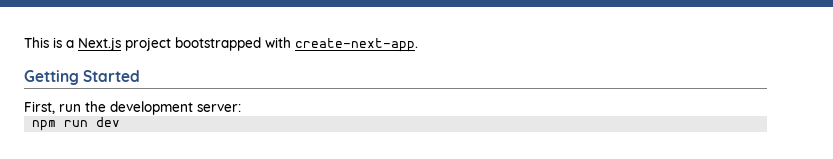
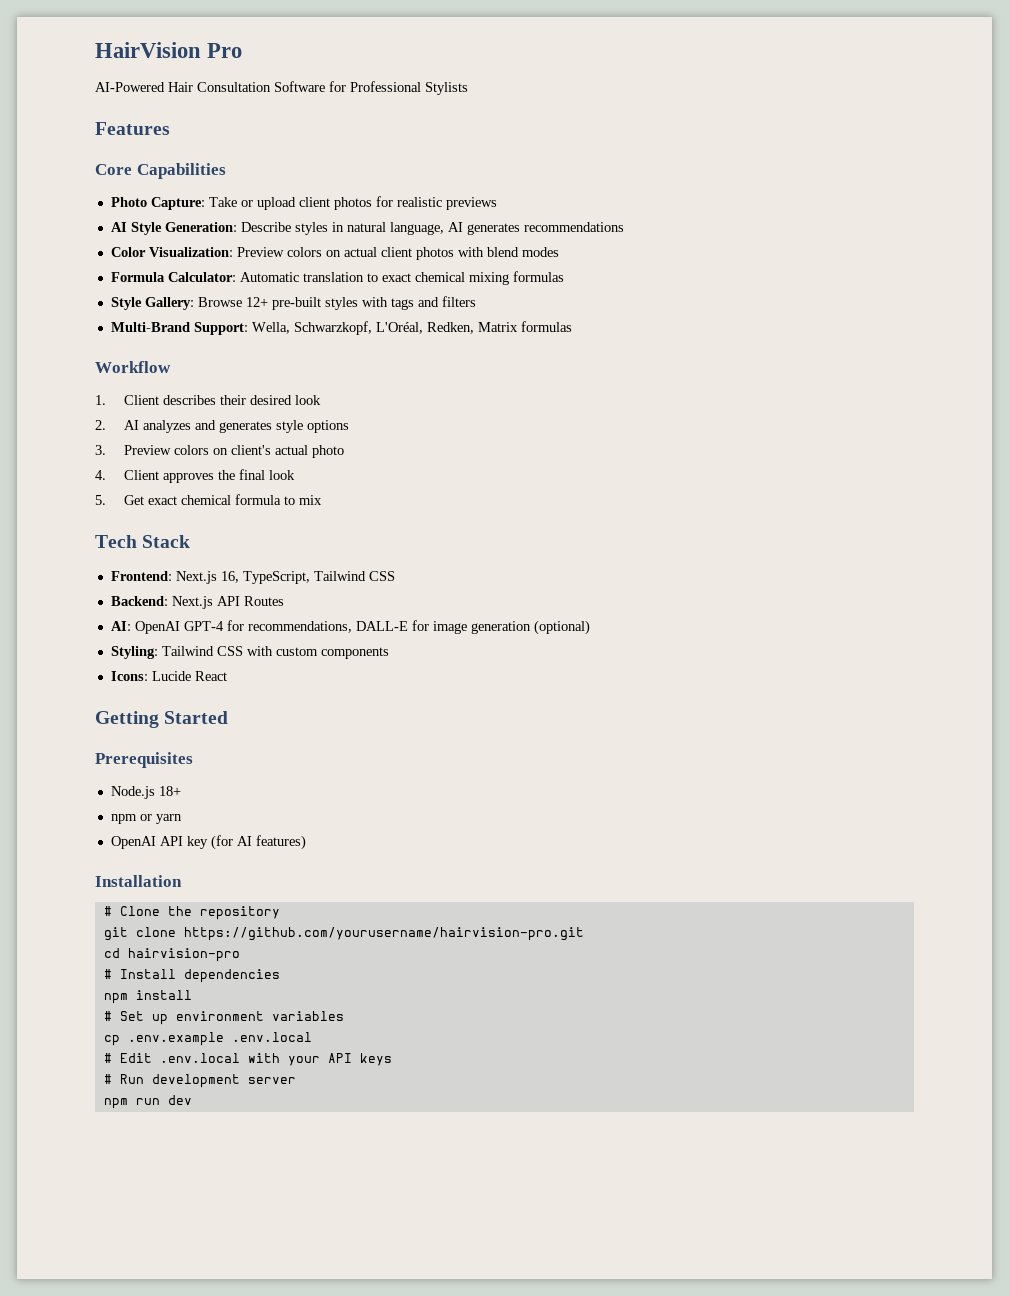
[24,37,418,52] [24,70,141,85] [24,101,241,115] This is a Next.js project bootstrapped with create-next-app. // Getting Started // First, run the development server: -> [95,42,243,58] [95,81,468,95] [95,122,170,135] [95,163,226,179] [110,196,497,210] [110,222,624,235] [110,247,559,260] [110,271,564,285] [110,296,476,310] [110,321,572,335] [95,361,171,373] [95,395,321,405] [95,420,349,433] [95,445,344,458] [95,469,295,483] [95,494,322,505] [95,535,191,548] [110,571,395,584] [110,596,284,609] [110,620,590,635] [110,646,389,659] [110,671,227,681] [95,711,229,728] [95,752,193,768] [110,786,181,799] [110,814,182,824] [110,835,306,850] [95,875,182,887] [103,906,280,920] [103,927,584,941] [103,948,240,962] [103,969,280,983] [103,990,192,1004] [103,1011,344,1025] [103,1032,312,1046] [103,1053,392,1066] [103,1074,296,1088] HairVision Pro // AI-Powered Hair Consultation Software for Professional Stylists // Features // Core Capabilities // Photo Capture: Take or upload client photos for realistic previews // AI Style Generation: Describe styles in natural language, AI generates recommendations // Color Visualization: Preview colors on actual client photos with blend modes // Formula Calculator: Automatic translation to exact chemical mixing formulas // Style Gallery: Browse 12+ pre-built styles with tags and filters // Multi-Brand Support: Wella, Schwarzkopf, L'Oréal, Redken, Matrix formulas // Workflow // 1. Client describes their desired look // 2. AI analyzes and generates style options // 3. Preview colors on client's actual photo // 4. Client approves the final look // 5. Get exact chemical formula to mix // Tech Stack // Frontend: Next.js 16, TypeScript, Tailwind CSS // Backend: Next.js API Routes // AI: OpenAI GPT-4 for recommendations, DALL-E for image generation (optional) // Styling: Tailwind CSS with custom components // Icons: Lucide React // Getting Started // Prerequisites // Node.js 18+ // npm or yarn // OpenAI API key (for AI features) // Installation // # Clone the repository // git clone https://github.com/yourusername/hairvision-pro.git // cd hairvision-pro // # Install dependencies // npm install // # Set up environment variables // cp .env.example .env.local // # Edit .env.local with your API keys // # Run development server

